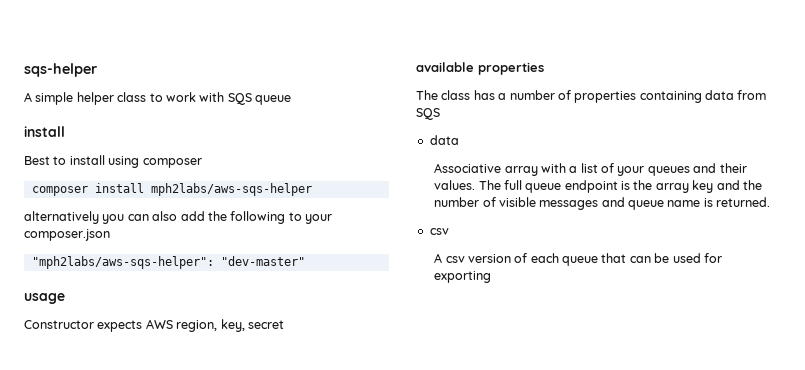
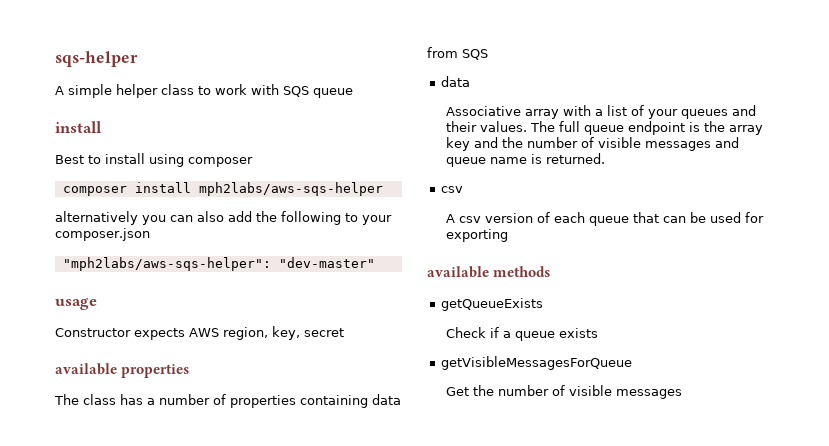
(492, 277) none -> [427,266,551,278] [440,298,543,311] [446,327,599,341] [440,356,632,370] [446,385,683,399] // available methods // getQueueExists // Check if a queue exists // getVisibleMessagesForQueue // Get the number of visible messages

